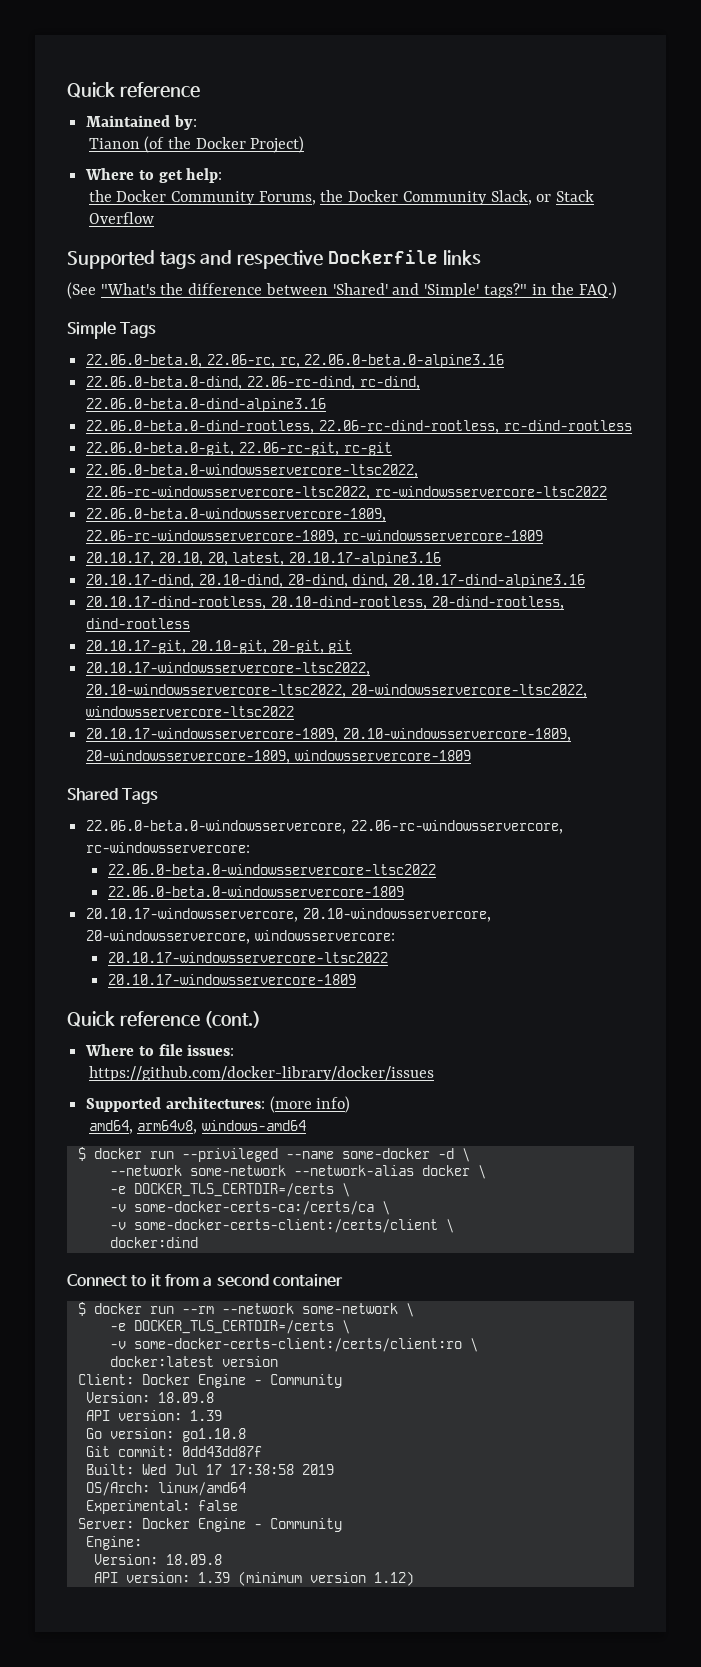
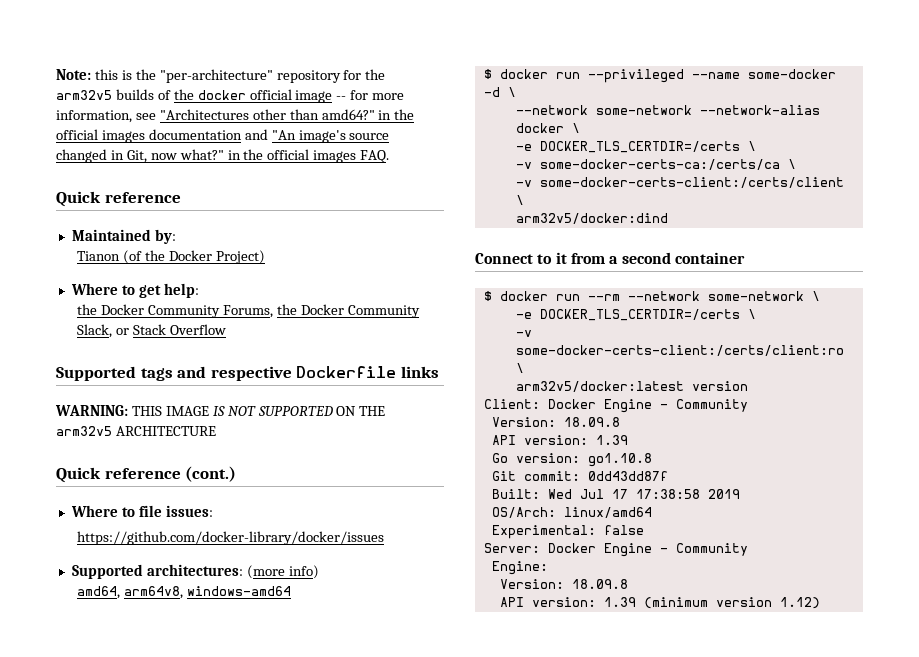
(67, 90) none -> [56,69,386,83] [56,89,405,103] [56,109,415,123] [56,129,390,143] [56,149,390,163] Note: this is the "per-architecture" repository for the arm32v5 builds of the docker official image -- for more information, see "Architectures other than amd64?" in the official images documentation and "An image's source changed in Git, now what?" in the official images FAQ. //
[67,282,617,299] [67,321,157,339] [86,354,505,368] [86,376,420,390] [86,398,327,412] [86,420,632,434] [86,442,392,456] [86,464,419,478] [86,486,607,500] [86,508,387,522] [86,530,543,544] [86,552,442,566] [86,574,586,588] [86,596,564,610] [86,618,191,629] [86,640,353,654] [86,662,371,676] [86,684,587,698] [86,706,295,717] [86,728,571,742] [86,750,471,764] [67,788,159,804] [86,820,563,834] [86,842,251,853] [107,864,436,875] [107,886,404,897] [86,908,491,922] [86,930,395,944] [107,952,388,963] [107,974,356,985] (See "What's the difference between 'Shared' and 'Simple' tags?" in the FAQ.) // Simple Tags // 22.06.0-beta.0, 22.06-rc, rc, 22.06.0-beta.0-alpine3.16 // 22.06.0-beta.0-dind, 22.06-rc-dind, rc-dind, 22.06.0-beta.0-dind-alpine3.16 // 22.06.0-beta.0-dind-rootless, 22.06-rc-dind-rootless, rc-dind-rootless // 22.06.0-beta.0-git, 22.06-rc-git, rc-git // 22.06.0-beta.0-windowsservercore-ltsc2022, 22.06-rc-windowsservercore-ltsc2022, rc-windowsservercore-ltsc2022 // 22.06.0-beta.0-windowsservercore-1809, 22.06-rc-windowsservercore-1809, rc-windowsservercore-1809 // 20.10.17, 20.10, 20, latest, 20.10.17-alpine3.16 // 20.10.17-dind, 20.10-dind, 20-dind, dind, 20.10.17-dind-alpine3.16 // 20.10.17-dind-rootless, 20.10-dind-rootless, 20-dind-rootless, dind-rootless // 20.10.17-git, 20.10-git, 20-git, git // 20.10.17-windowsservercore-ltsc2022, 20.10-windowsservercore-ltsc2022, 20-windowsservercore-ltsc2022, windowsservercore-ltsc2022 // 20.10.17-windowsservercore-1809, 20.10-windowsservercore-1809, 20-windowsservercore-1809, windowsservercore-1809 // Shared Tags // 22.06.0-beta.0-windowsservercore, 22.06-rc-windowsservercore, rc-windowsservercore: // 22.06.0-beta.0-windowsservercore-ltsc2022 // 22.06.0-beta.0-windowsservercore-1809 // 20.10.17-windowsservercore, 20.10-windowsservercore, 20-windowsservercore, windowsservercore: // 20.10.17-windowsservercore-ltsc2022 // 20.10.17-windowsservercore-1809 -> [55,405,386,416] [56,426,216,436] WARNING: THIS IMAGE IS NOT SUPPORTED ON THE arm32v5 ARCHITECTURE
[109,1237,198,1248] docker:dind -> [515,213,668,224] arm32v5/docker:dind
[109,1356,214,1367] docker:latest -> [515,381,684,392] arm32v5/docker:latest

